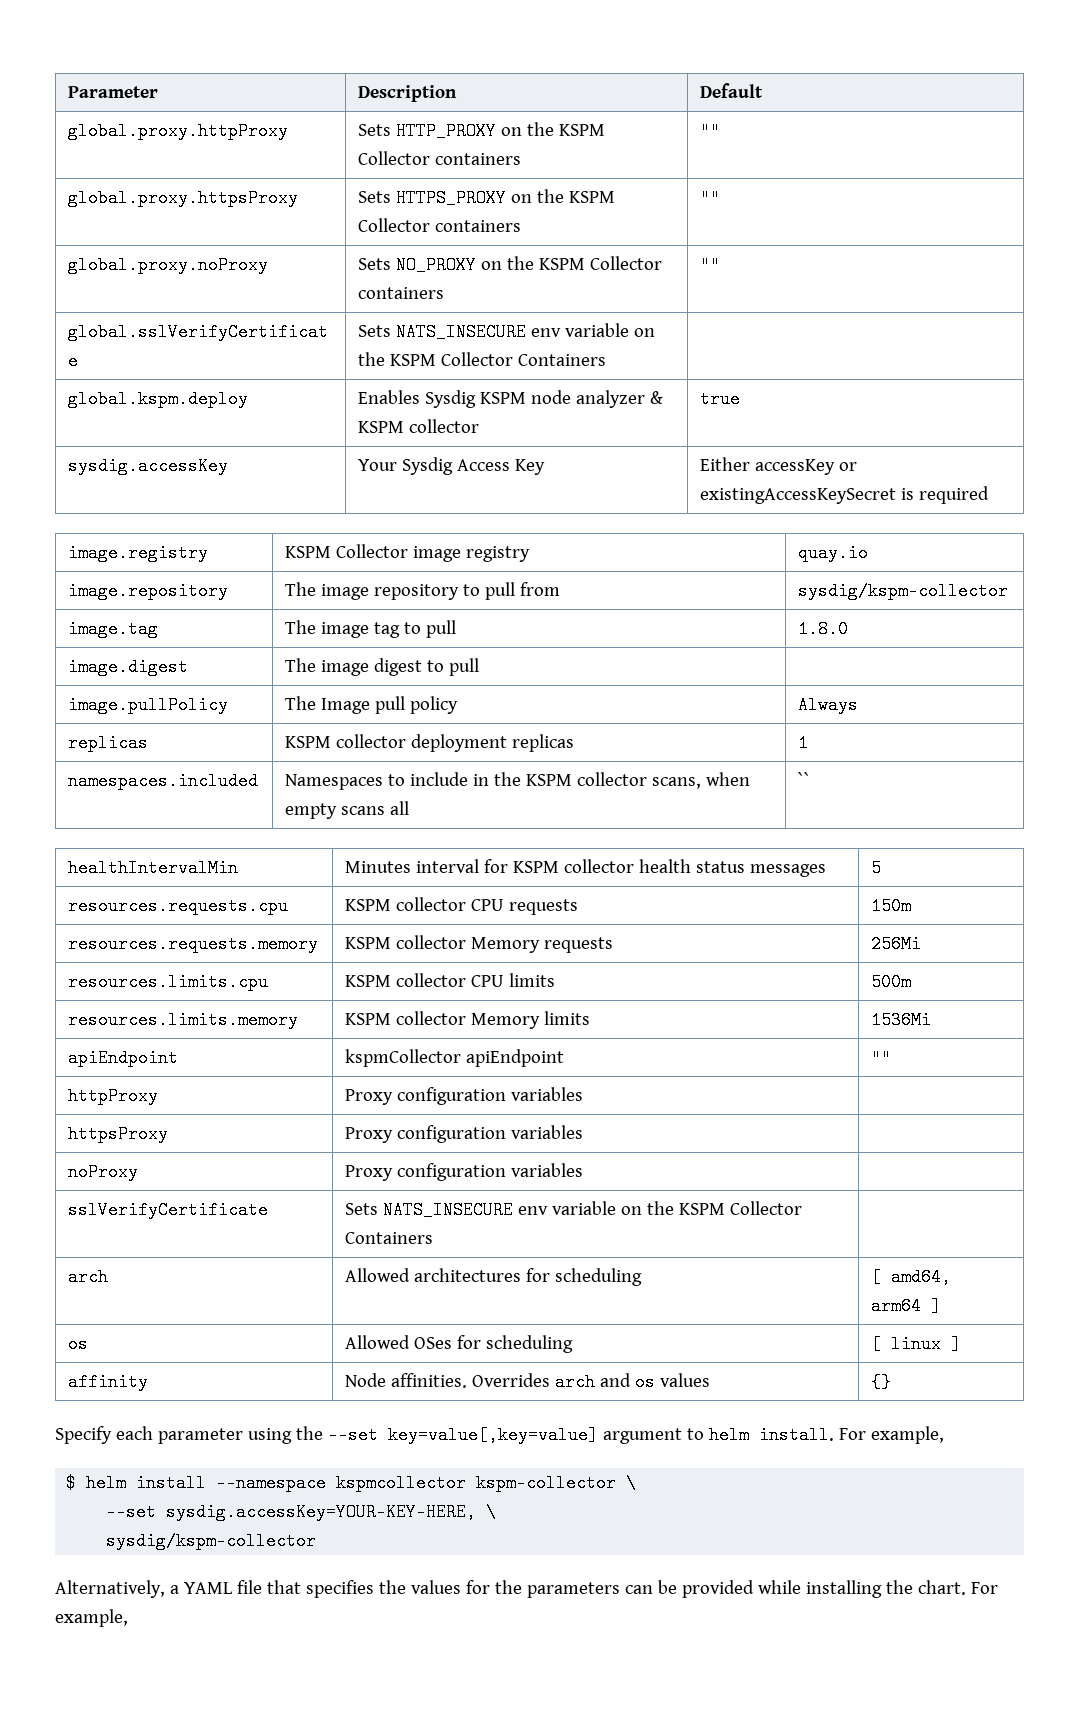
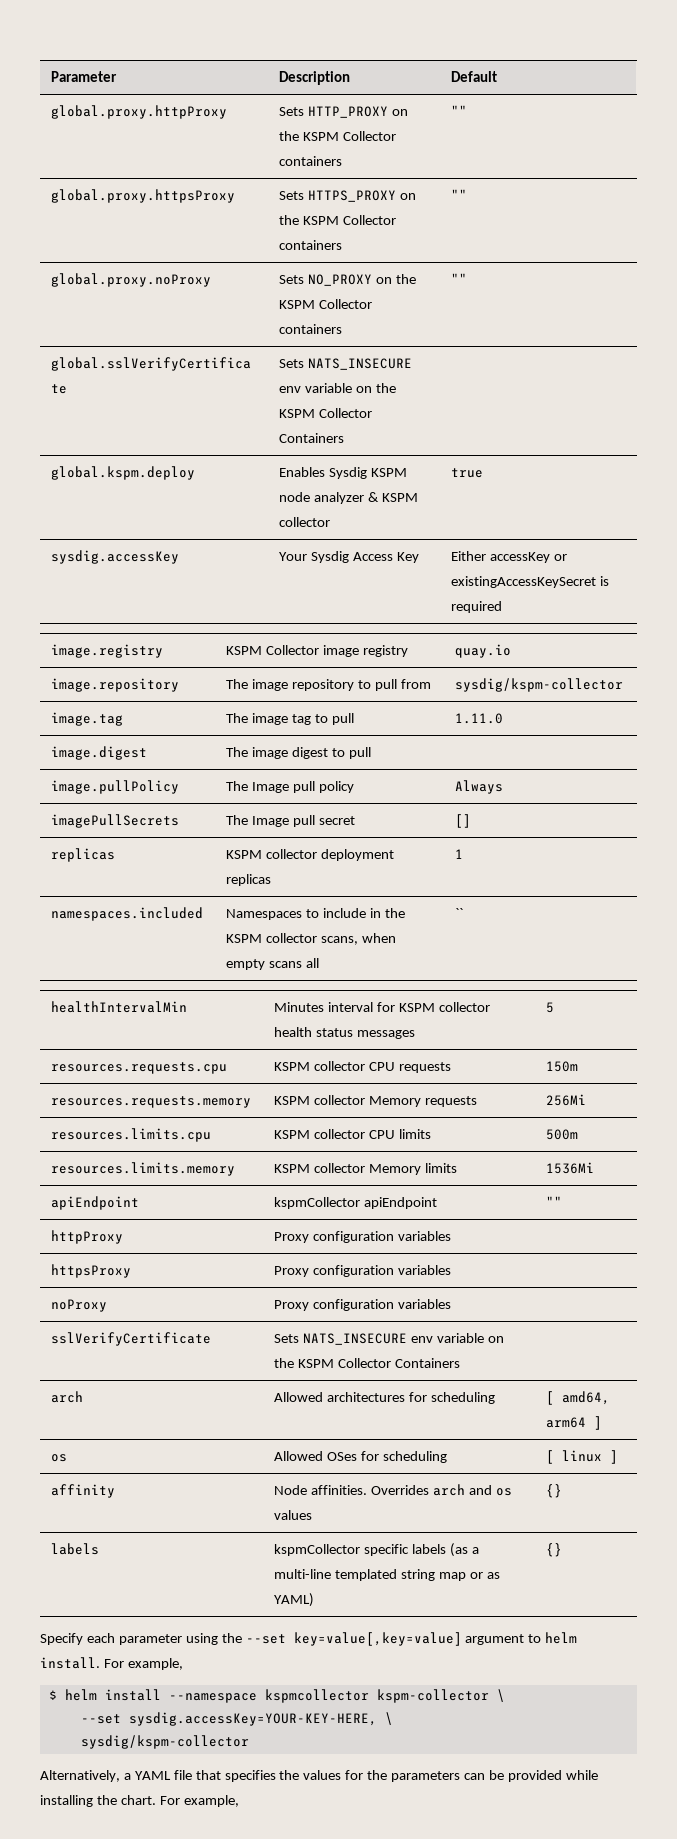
[798,620,849,638] 1.8.0 -> [455,713,504,724] 1.11.0
(859, 705) none -> [51,814,180,828] [226,815,355,827] [455,814,472,828] // imagePullSecrets | The Image pull secret | []
(892, 1382) none -> [51,1543,100,1555] [274,1543,479,1557] [274,1569,500,1581] [274,1593,315,1607] [546,1543,563,1557] // labels | kspmCollector specific labels (as a multi-line templated string map or as YAML) | {}

